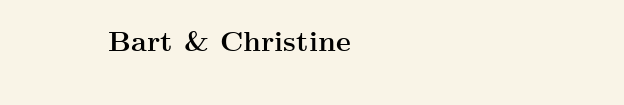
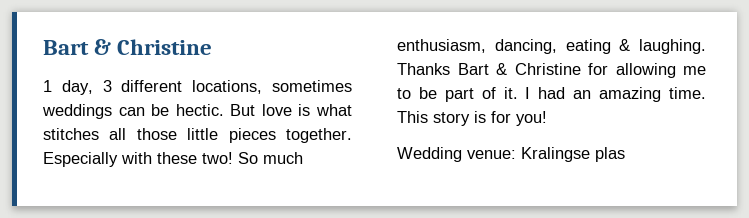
[108,31,351,51] Bart & Christine -> [43,39,213,55] [43,80,352,95] [42,104,352,119] [43,128,352,143] [43,152,303,167] [397,39,706,54] [397,63,706,78] [397,87,706,102] [397,111,547,126] [397,147,625,162] Bart & Christine // 1 day, 3 different locations, sometimes weddings can be hectic. But love is what stitches all those little pieces together. Especially with these two! So much enthusiasm, dancing, eating & laughing. Thanks Bart & Christine for allowing me to be part of it. I had an amazing time. This story is for you! // Wedding venue: Kralingse plas

